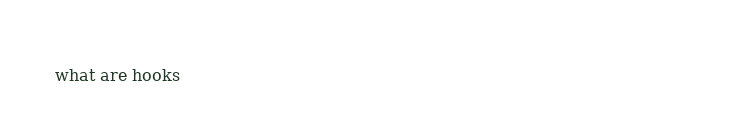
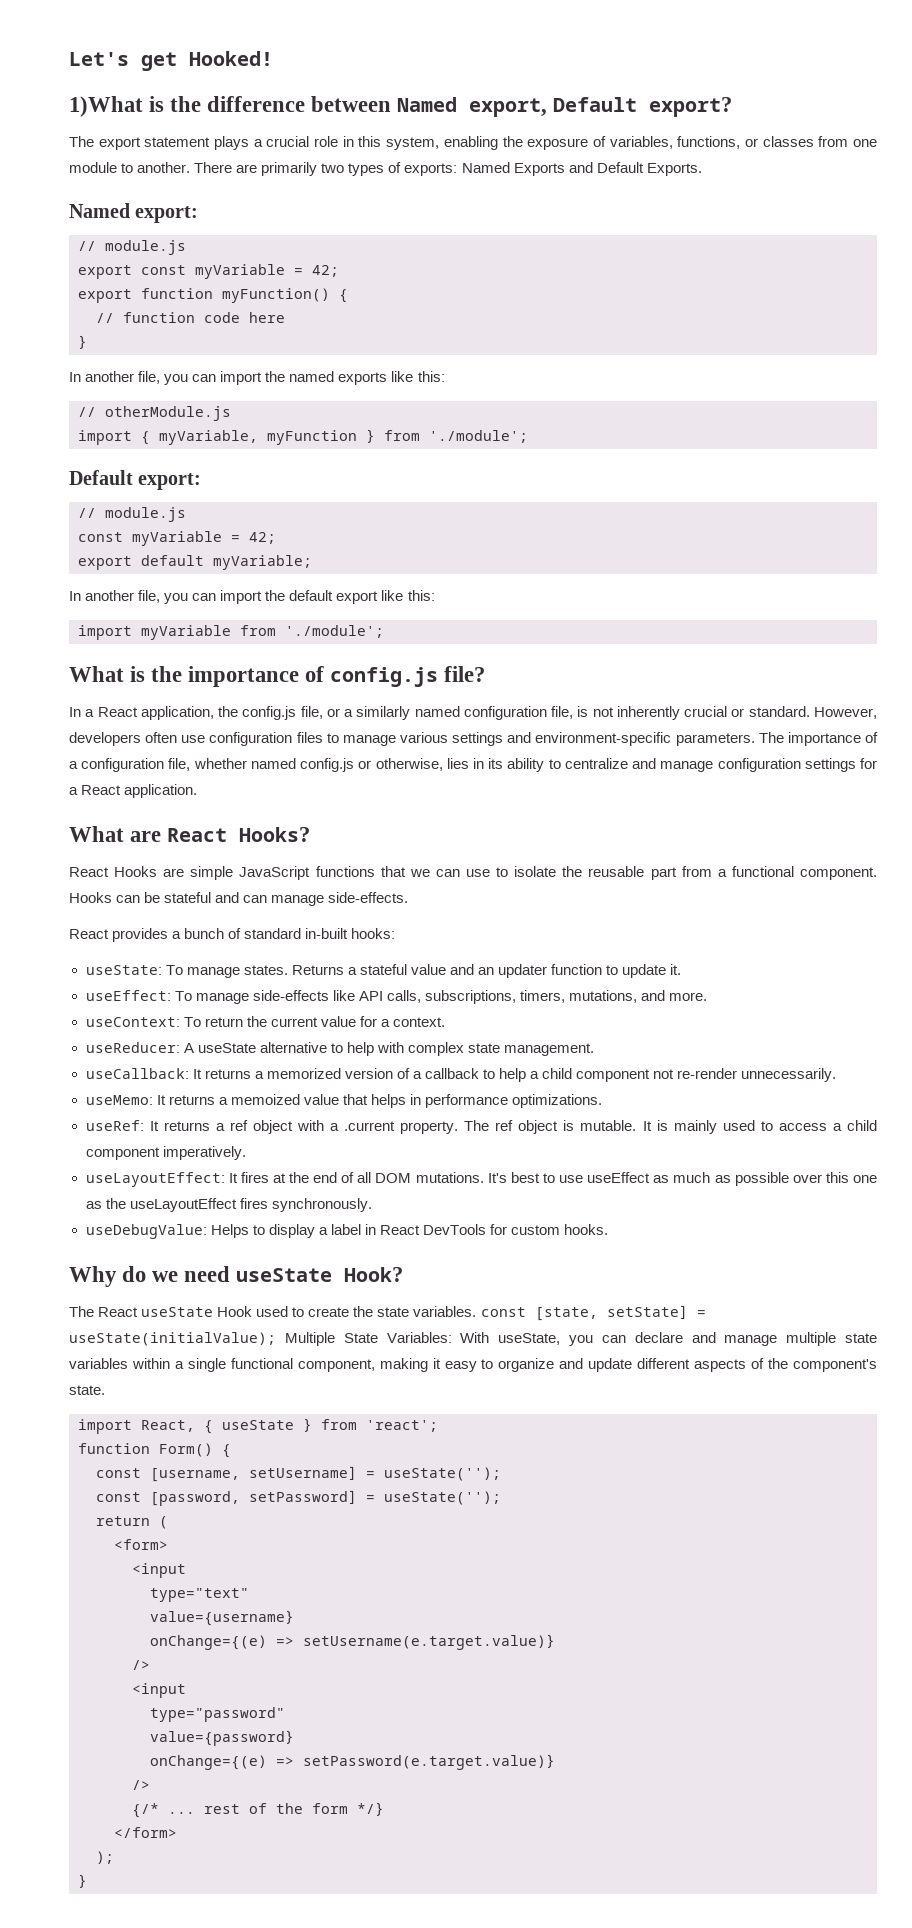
[55,69,180,81] what are hooks -> [69,51,273,71] [69,96,733,117] [69,136,878,150] [69,162,702,176] [69,203,199,223] [78,240,186,255] [78,264,339,279] [78,288,348,303] [96,312,285,323] [78,335,87,349] [69,371,445,385] [78,406,231,421] [78,429,528,445] [69,470,202,490] [78,507,186,522] [78,531,276,546] [78,555,312,570] [69,590,435,604] [78,625,384,640] [69,666,486,687] [69,706,878,720] [69,732,878,746] [69,758,877,772] [69,784,198,798] [69,826,311,842] [69,866,877,880] [69,892,409,906] [69,928,396,942] [85,964,682,978] [85,990,708,1004] [85,1016,445,1027] [85,1042,594,1056] [85,1068,837,1082] [85,1094,602,1108] [85,1120,878,1134] [85,1146,246,1160] [85,1172,877,1187] [85,1198,372,1212] [85,1224,609,1239] [69,1266,404,1287] [69,1305,706,1321] [69,1332,878,1346] [69,1358,878,1372] [69,1385,105,1395] [78,1418,438,1434] [78,1443,231,1458] [96,1466,501,1482] [96,1490,501,1506] [96,1516,168,1529] [114,1539,168,1550] [132,1563,186,1578] [150,1588,249,1602] [150,1610,294,1626] [150,1634,555,1650] [132,1660,150,1670] [132,1683,186,1698] [150,1707,285,1722] [150,1730,294,1746] [150,1754,555,1770] [132,1780,150,1790] [132,1802,384,1818] [114,1827,177,1838] [96,1851,114,1864] [78,1874,87,1888] Let's get Hooked! // 1)What is the difference between Named export, Default export? // The export statement plays a crucial role in this system, enabling the exposure of variables, functions, or classes from one module to another. There are primarily two types of exports: Named Exports and Default Exports. // Named export: // // module.js // export const myVariable = 42; // export function myFunction() { // // function code here // } // In another file, you can import the named exports like this: // // otherModule.js // import { myVariable, myFunction } from './module'; // Default export: // // module.js // const myVariable = 42; // export default myVariable; // In another file, you can import the default export like this: // import myVariable from './module'; // What is the importance of config.js file? // In a React application, the config.js file, or a similarly named configuration file, is not inherently crucial or standard. However, developers often use configuration files to manage various settings and environment-specific parameters. The importance of a configuration file, whether named config.js or otherwise, lies in its ability to centralize and manage configuration settings for a React application. // What are React Hooks? // React Hooks are simple JavaScript functions that we can use to isolate the reusable part from a functional component. Hooks can be stateful and can manage side-effects. // React provides a bunch of standard in-built hooks: // useState: To manage states. Returns a stateful value and an updater function to update it. // useEffect: To manage side-effects like API calls, subscriptions, timers, mutations, and more. // useContext: To return the current value for a context. // useReducer: A useState alternative to help with complex state management. // useCallback: It returns a memorized version of a callback to help a child component not re-render unnecessarily. // useMemo: It returns a memoized value that helps in performance optimizations. // useRef: It returns a ref object with a .current property. The ref object is mutable. It is mainly used to access a child component imperatively. // useLayoutEffect: It fires at the end of all DOM mutations. It's best to use useEffect as much as possible over this one as the useLayoutEffect fires synchronously. // useDebugValue: Helps to display a label in React DevTools for custom hooks. // Why do we need useState Hook? // The React useState Hook used to create the state variables. const [state, setState] = useState(initialValue); Multiple State Variables: With useState, you can declare and manage multiple state variables within a single functional component, making it easy to organize and update different aspects of the component's state. // import React, { useState } from 'react'; // function Form() { // const [username, setUsername] = useState(''); // const [password, setPassword] = useState(''); // return ( // <form> // <input // type="text" // value={username} // onChange={(e) => setUsername(e.target.value)} // /> // <input // type="password" // value={password} // onChange={(e) => setPassword(e.target.value)} // /> // {/* ... rest of the form */} // </form> // ); // }

